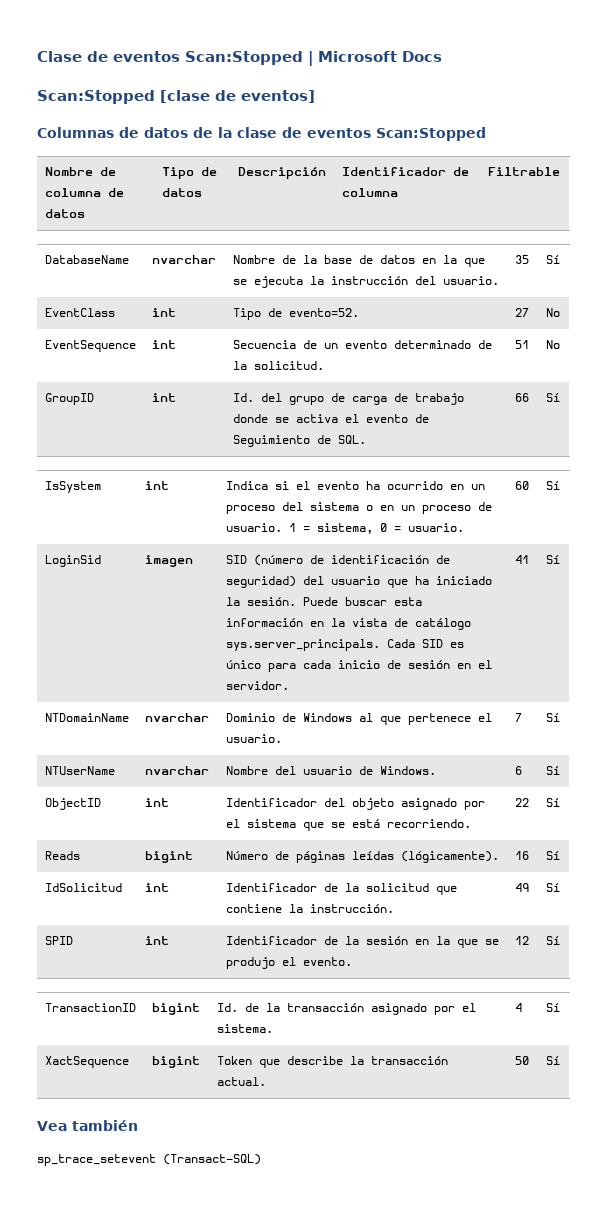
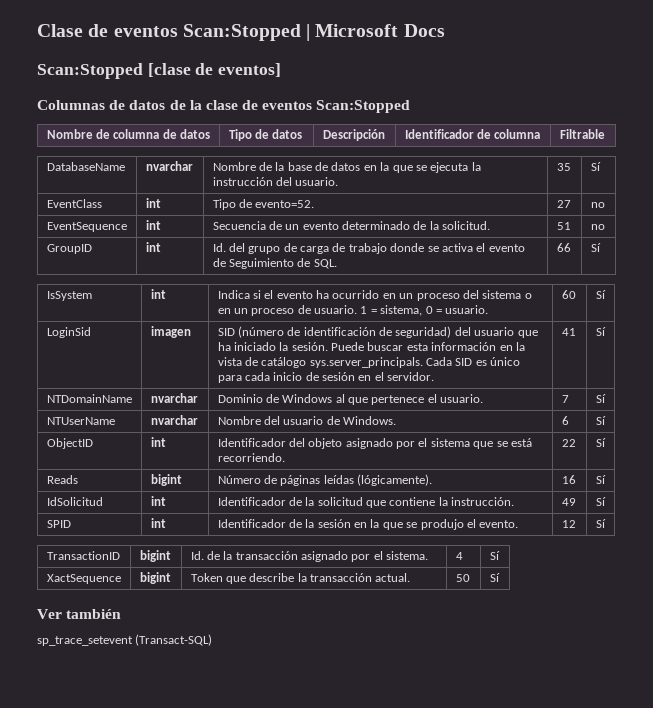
[545,308,560,317] No -> [590,202,605,208] no
[545,340,560,349] No -> [590,224,605,230] no
[37,1121,67,1131] Vea -> [37,609,62,619] Ver

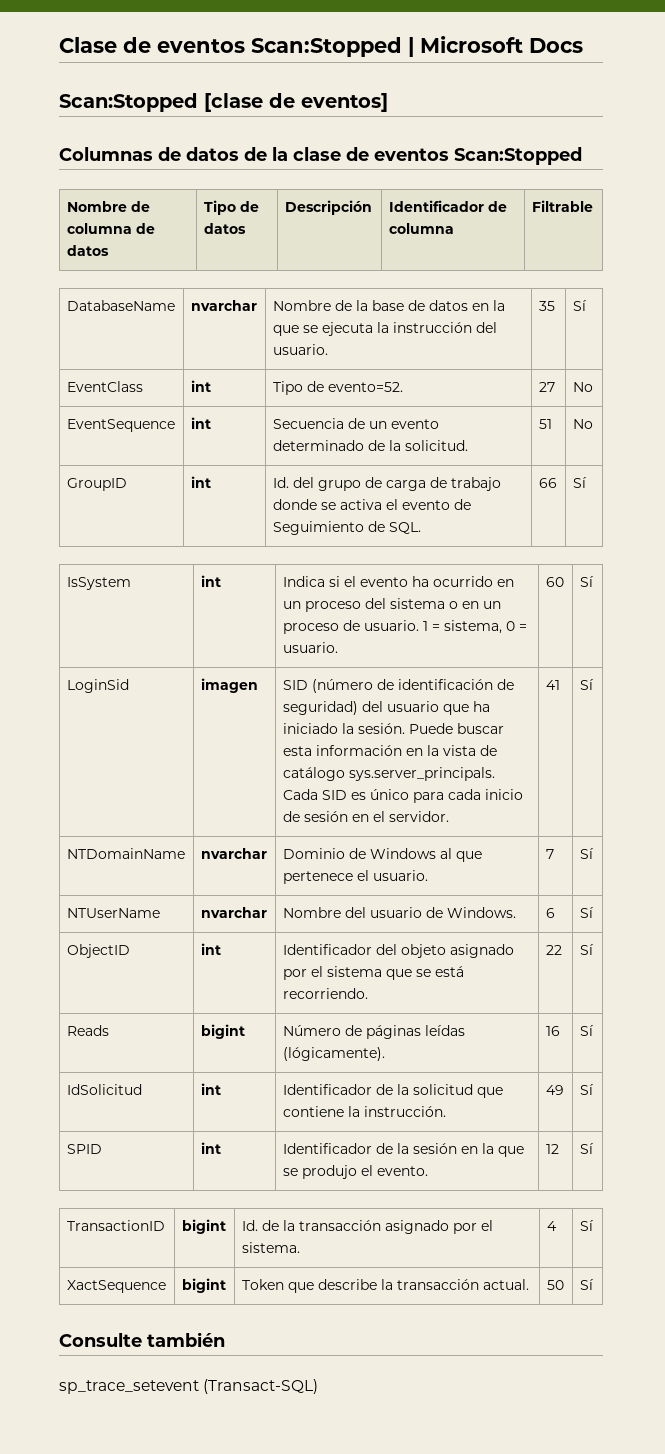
[590,202,605,208] no -> [572,382,593,392] No
[590,224,605,230] no -> [572,419,593,429] No
[37,609,62,619] Ver -> [59,1333,142,1347] Consulte

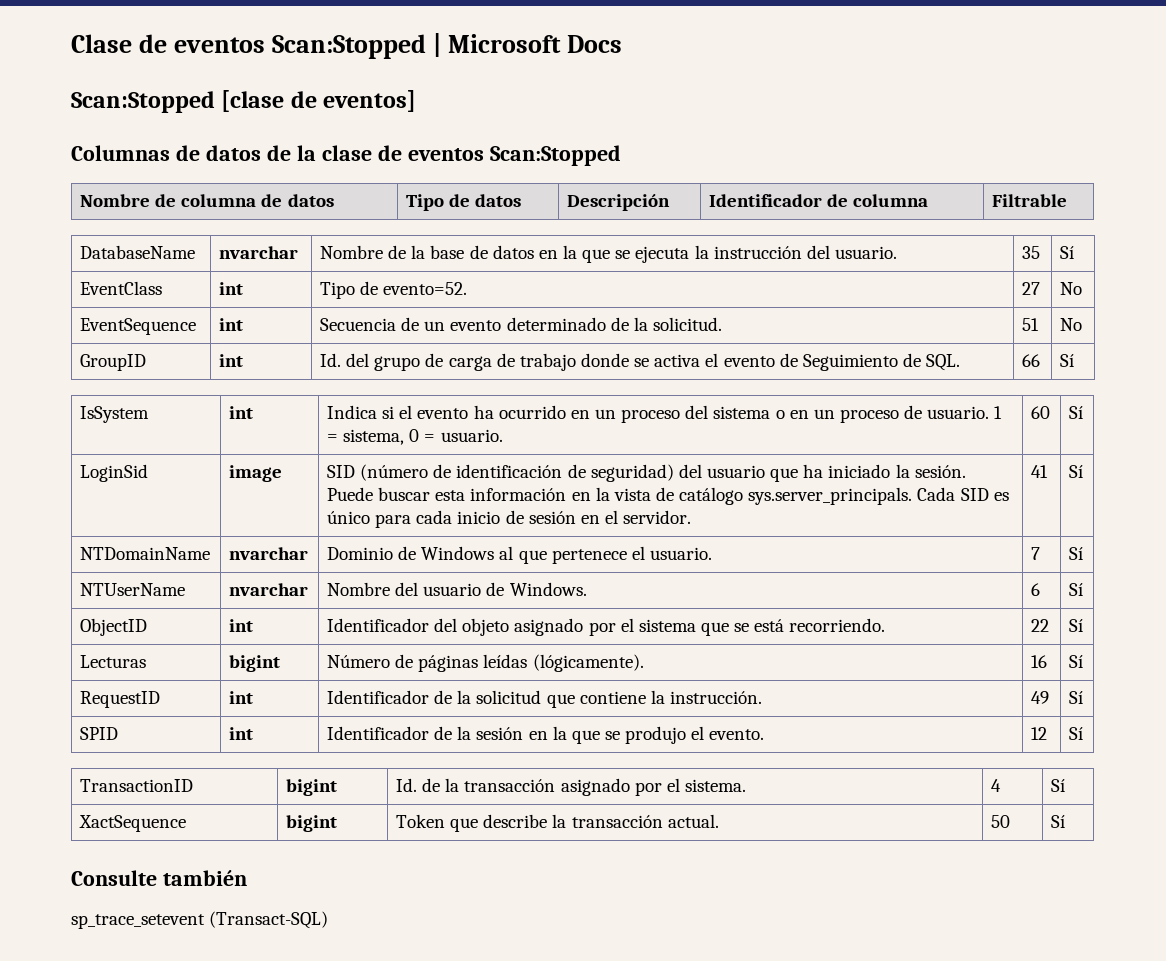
[200,678,258,693] imagen -> [229,465,283,482] image
[66,1025,109,1036] Reads -> [80,655,147,668] Lecturas
[66,1084,142,1095] IdSolicitud -> [80,691,161,708] RequestID

